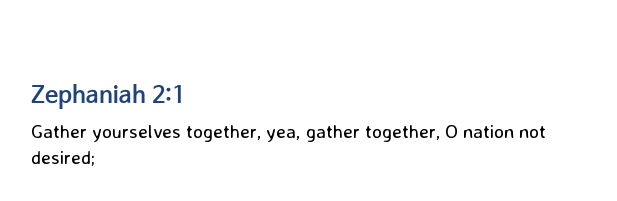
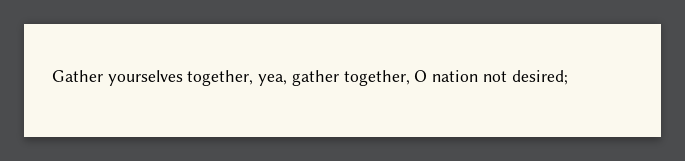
[31,84,186,109] Zephaniah 2:1 // -> (52, 76) none

